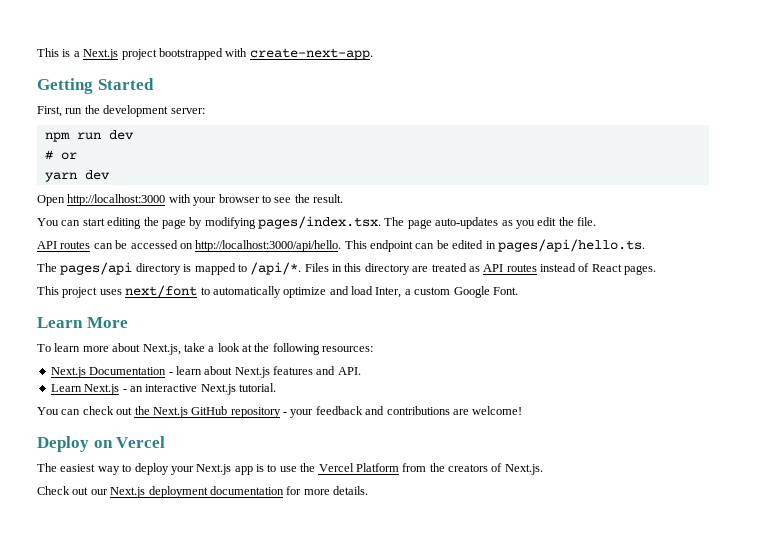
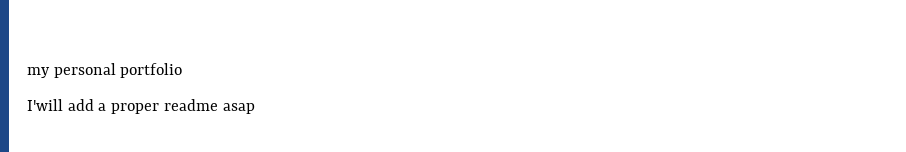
[37,48,373,60] [37,78,154,94] [37,105,205,117] [44,130,134,142] [44,150,77,160] [44,170,110,182] [37,194,343,206] [37,216,596,229] [37,239,645,252] [37,262,657,275] [37,285,518,298] [37,317,128,328] [37,343,374,355] [50,366,361,378] [50,383,276,395] [37,406,523,418] [37,436,166,452] [37,463,543,475] [37,486,368,498] This is a Next.js project bootstrapped with create-next-app. // Getting Started // First, run the development server: // npm run dev // # or // yarn dev // Open http://localhost:3000 with your browser to see the result. // You can start editing the page by modifying pages/index.tsx. The page auto-updates as you edit the file. // API routes can be accessed on http://localhost:3000/api/hello. This endpoint can be edited in pages/api/hello.ts. // The pages/api directory is mapped to /api/*. Files in this directory are treated as API routes instead of React pages. // This project uses next/font to automatically optimize and load Inter, a custom Google Font. // Learn More // To learn more about Next.js, take a look at the following resources: // Next.js Documentation - learn about Next.js features and API. // Learn Next.js - an interactive Next.js tutorial. // You can check out the Next.js GitHub repository - your feedback and contributions are welcome! // Deploy on Vercel // The easiest way to deploy your Next.js app is to use the Vercel Platform from the creators of Next.js. // Check out our Next.js deployment documentation for more details. -> [27,63,183,78] [27,99,255,114] my personal portfolio // I'will add a proper readme asap

